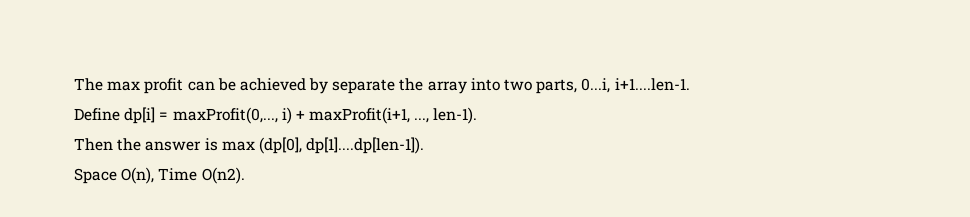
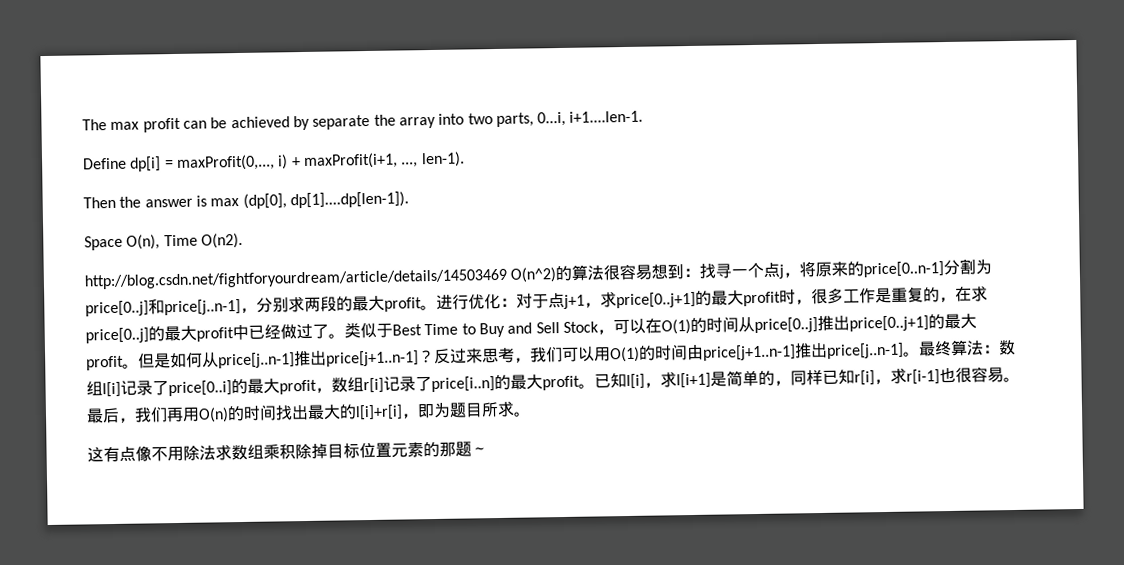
(245, 175) none -> [84,258,993,290] [85,285,988,317] [85,313,977,344] [86,339,1016,371] [86,366,1020,398] [86,400,531,424] [87,441,488,463] // http://blog.csdn.net/fightforyourdream/article/details/14503469 O(n^2)的算法很容易想到：找寻一个点j，将原来的price[0..n-1]分割为price[0..j]和price[j..n-1]，分别求两段的最大profit。进行优化：对于点j+1，求price[0..j+1]的最大profit时，很多工作是重复的，在求price[0..j]的最大profit中已经做过了。类似于Best Time to Buy and Sell Stock，可以在O(1)的时间从price[0..j]推出price[0..j+1]的最大profit。但是如何从price[j..n-1]推出price[j+1..n-1]？反过来思考，我们可以用O(1)的时间由price[j+1..n-1]推出price[j..n-1]。最终算法：数组l[i]记录了price[0..i]的最大profit，数组r[i]记录了price[i..n]的最大profit。已知l[i]，求l[i+1]是简单的，同样已知r[i]，求r[i-1]也很容易。最后，我们再用O(n)的时间找出最大的l[i]+r[i]，即为题目所求。 // 这有点像不用除法求数组乘积除掉目标位置元素的那题～

